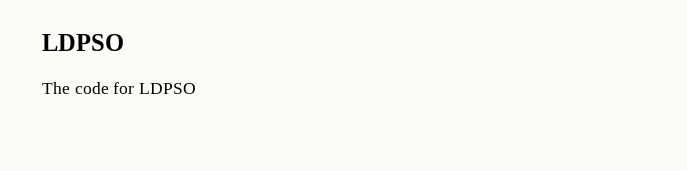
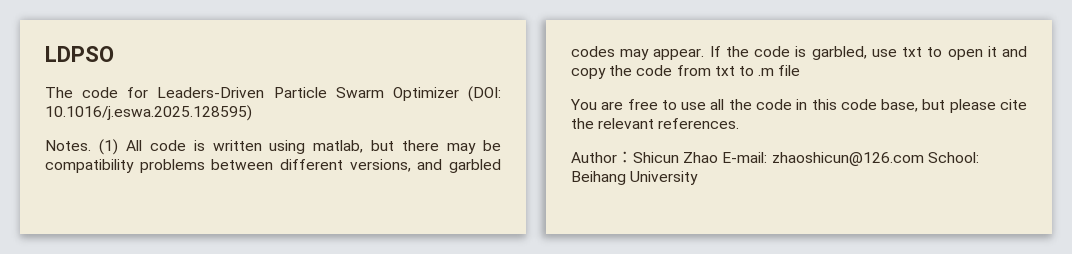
[139,83,197,94] LDPSO -> [157,86,502,102] [45,105,252,121] [45,139,502,155] [45,159,502,173] [571,46,1027,60] [571,65,801,79] [570,99,1027,113] [571,118,740,129] [571,151,979,166] [571,171,699,185] Leaders-Driven Particle Swarm Optimizer (DOI: 10.1016/j.eswa.2025.128595) // Notes. (1) All code is written using matlab, but there may be compatibility problems between different versions, and garbled codes may appear. If the code is garbled, use txt to open it and copy the code from txt to .m file // You are free to use all the code in this code base, but please cite the relevant references. // Author：Shicun Zhao E-mail: zhaoshicun@126.com School: Beihang University

